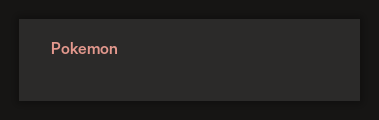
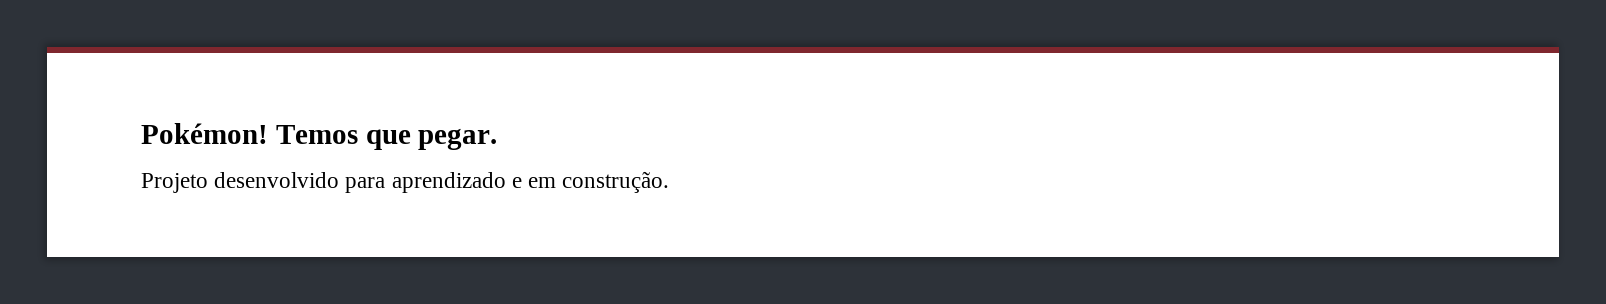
[51,42,118,54] Pokemon -> [141,123,498,150] [141,171,670,193] Pokémon! Temos que pegar. // Projeto desenvolvido para aprendizado e em construção.

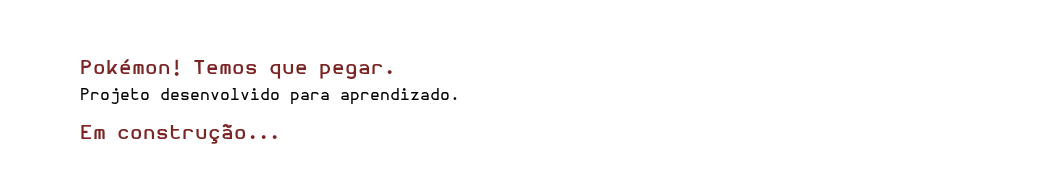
[391,171,670,193] aprendizado e em construção. -> [340,88,460,105] [80,124,280,144] aprendizado. // Em construção...

